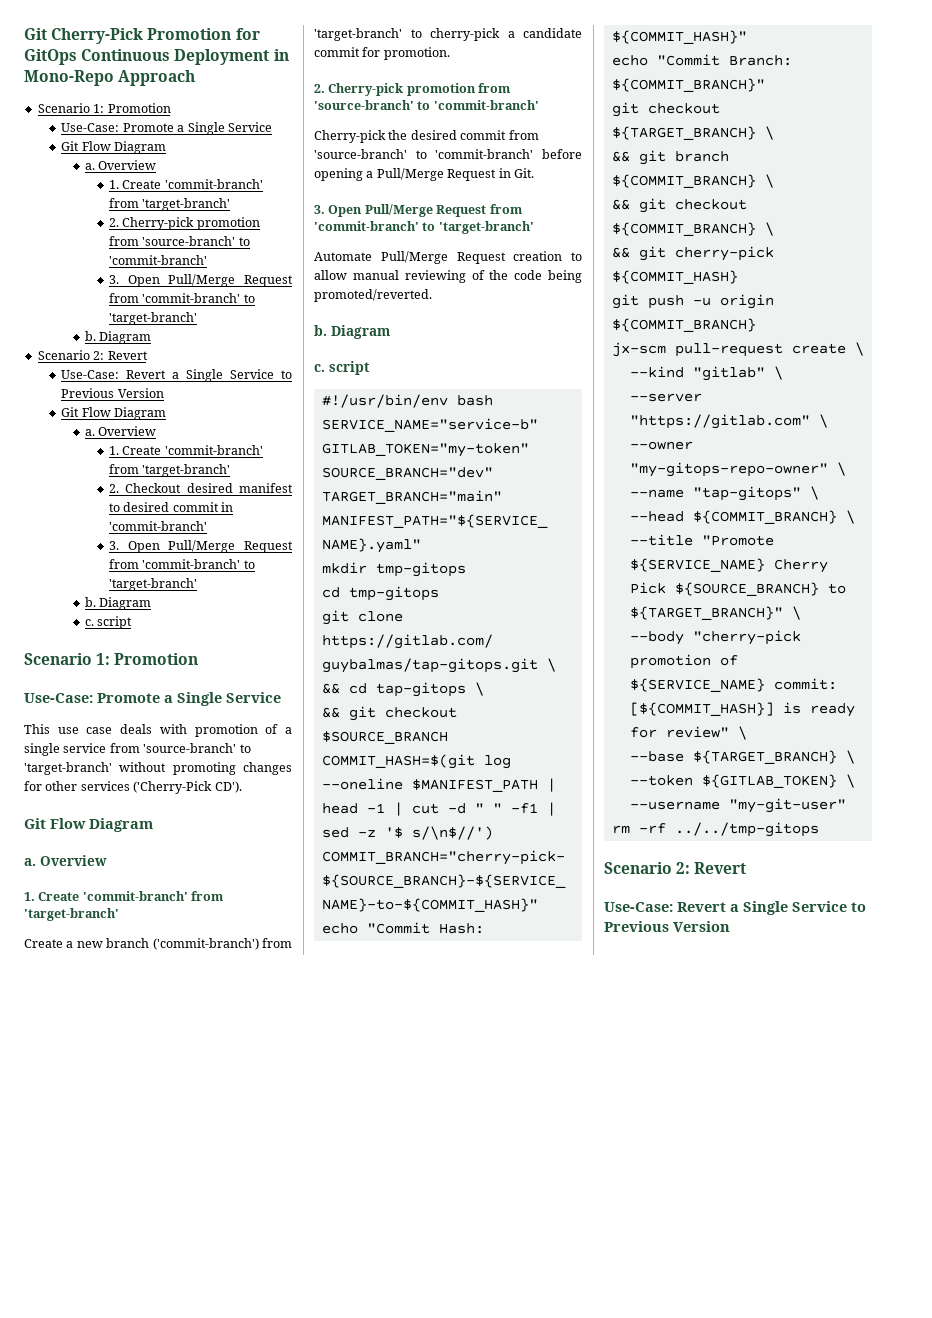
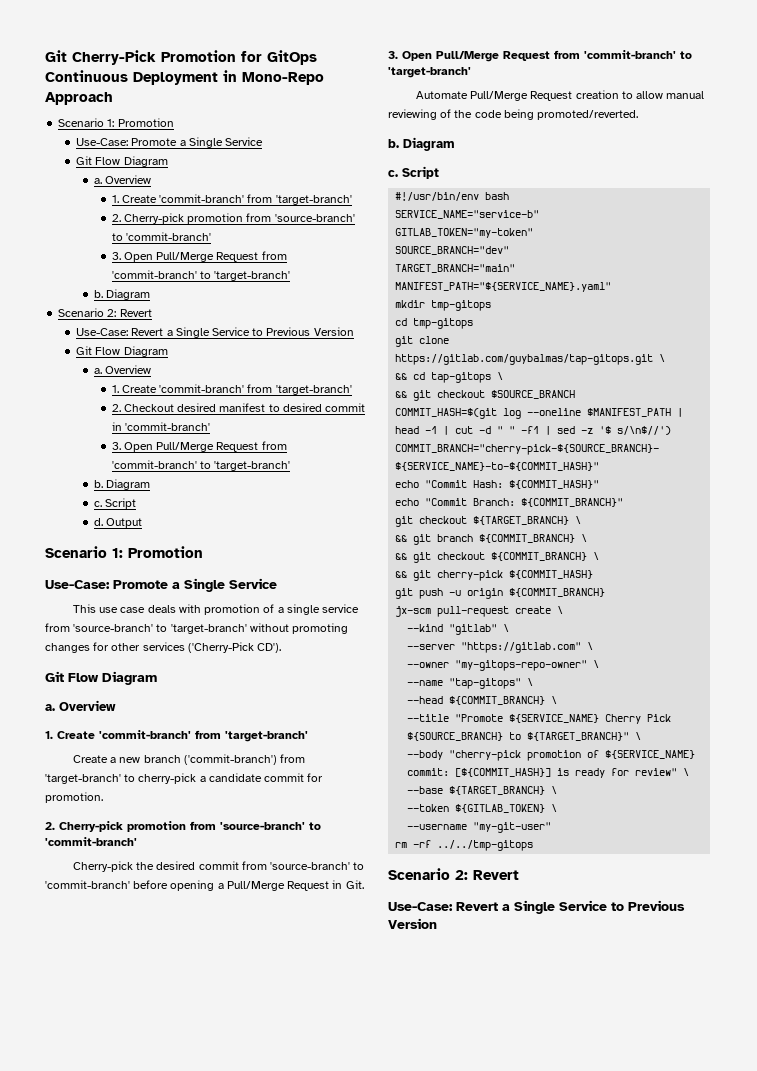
[97,616,133,629] script -> [105,498,137,509] [93,518,143,528] Script // d. Output
[329,361,370,375] script -> [402,166,439,179] Script

